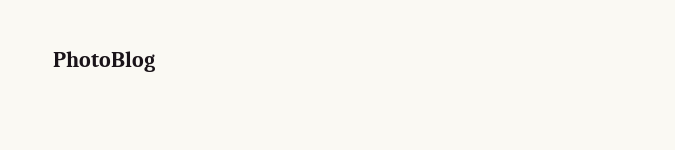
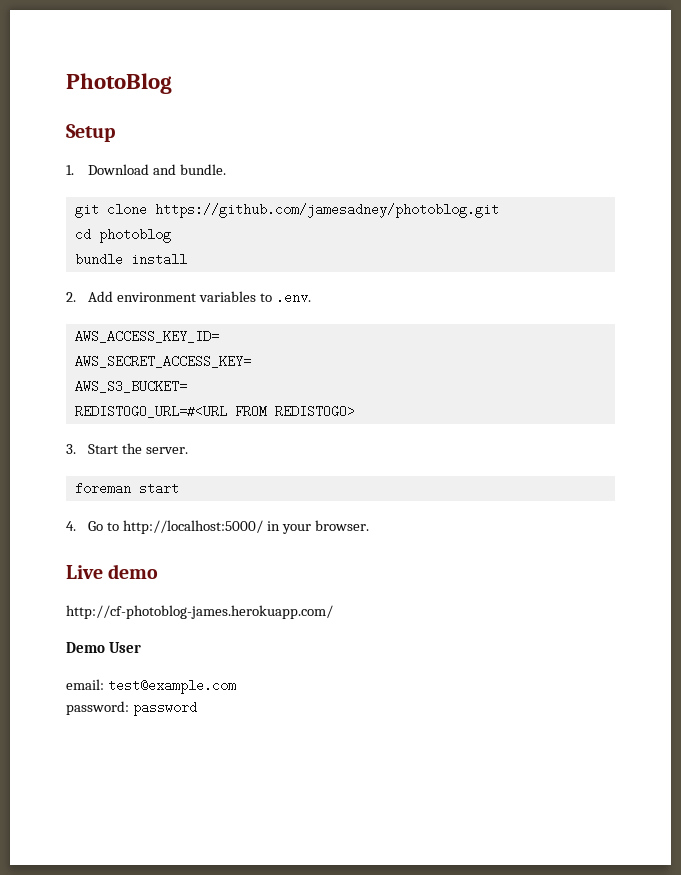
(155, 61) none -> [66,124,115,142] [66,164,226,175] [74,203,499,218] [74,228,171,243] [74,253,187,266] [66,291,311,304] [74,330,219,343] [74,355,251,368] [74,380,187,393] [74,405,355,418] [66,443,188,454] [74,482,179,495] [66,520,369,534] [66,564,159,579] [66,605,333,619] [66,642,141,653] [66,679,236,694] [66,701,197,716] // Setup // 1. Download and bundle. // git clone https://github.com/jamesadney/photoblog.git // cd photoblog // bundle install // 2. Add environment variables to .env. // AWS_ACCESS_KEY_ID= // AWS_SECRET_ACCESS_KEY= // AWS_S3_BUCKET= // REDISTOGO_URL=#<URL FROM REDISTOGO> // 3. Start the server. // foreman start // 4. Go to http://localhost:5000/ in your browser. // Live demo // http://cf-photoblog-james.herokuapp.com/ // Demo User // email: test@example.com // password: password

